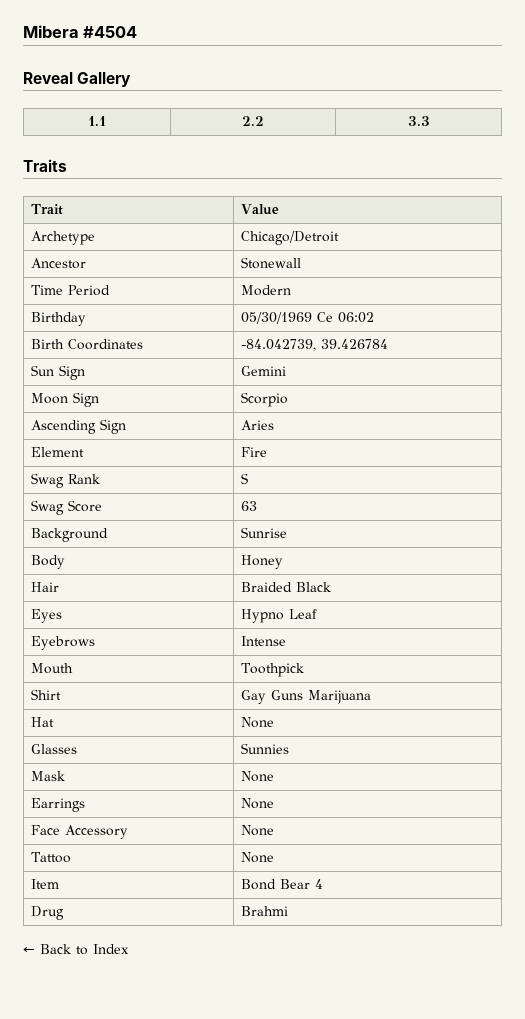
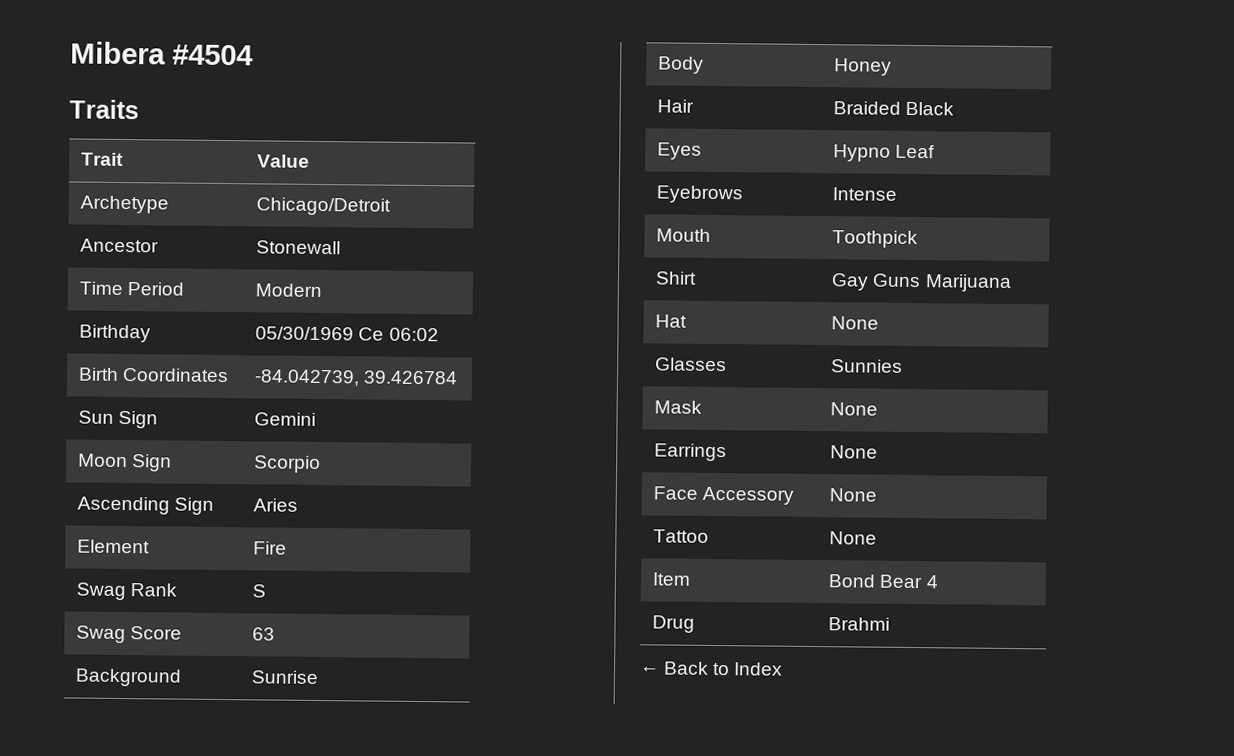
[23,72,132,87] [88,116,106,126] [242,116,264,126] [407,116,430,126] // Reveal Gallery // 1.1 | 2.2 | 3.3 -> (254, 55) none

